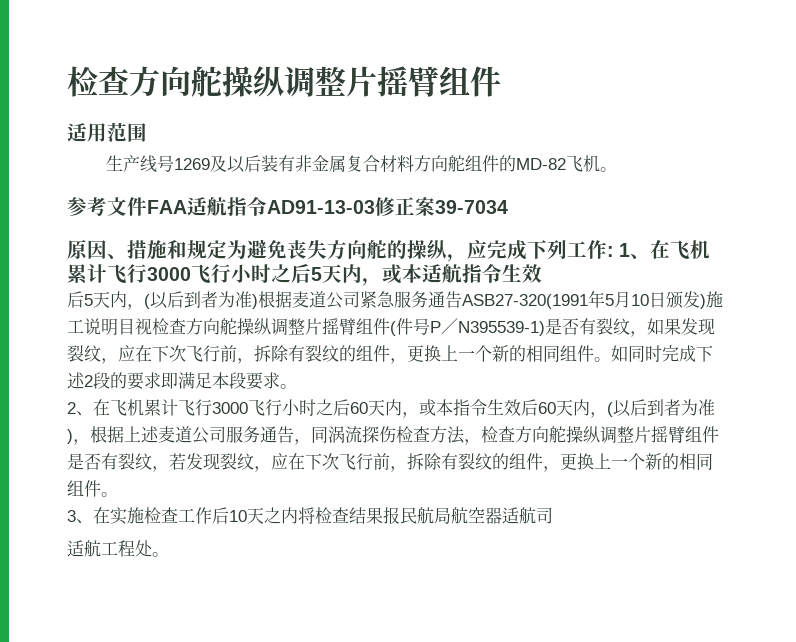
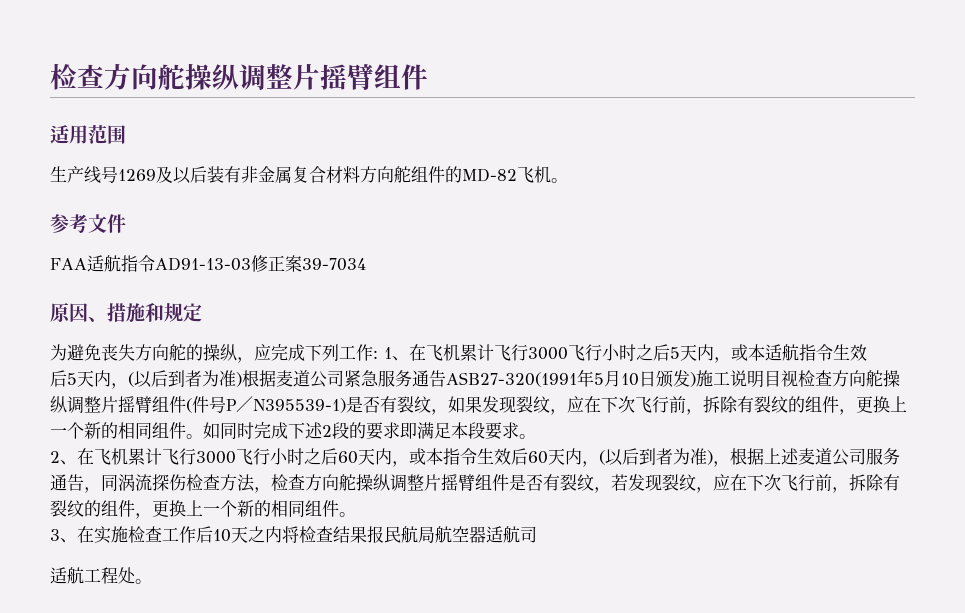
(147, 206) none -> (126, 223) //
(227, 249) none -> (202, 312) //

